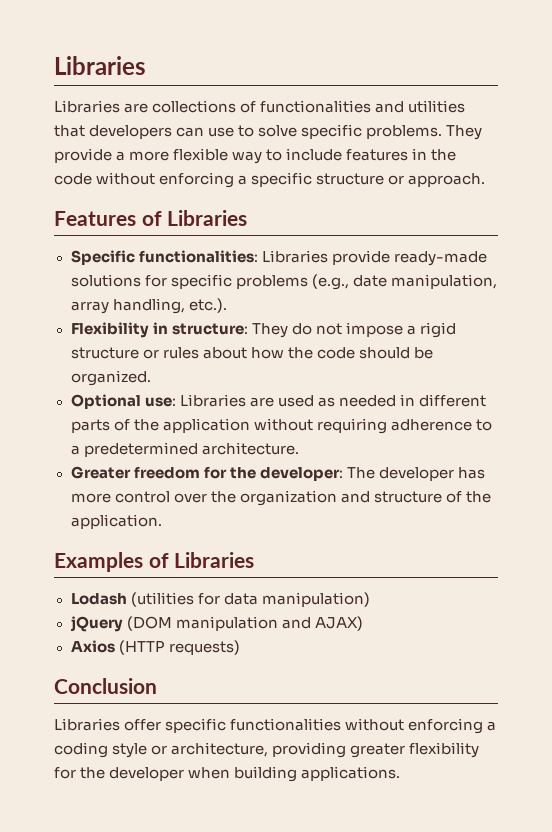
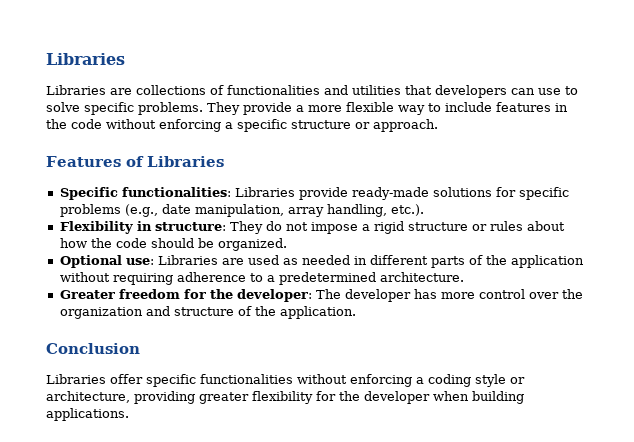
[54,552,255,572] [70,592,370,607] [70,616,363,632] [70,640,240,655] // Examples of Libraries // Lodash (utilities for data manipulation) // jQuery (DOM manipulation and AJAX) // Axios (HTTP requests) -> (356, 312) none

